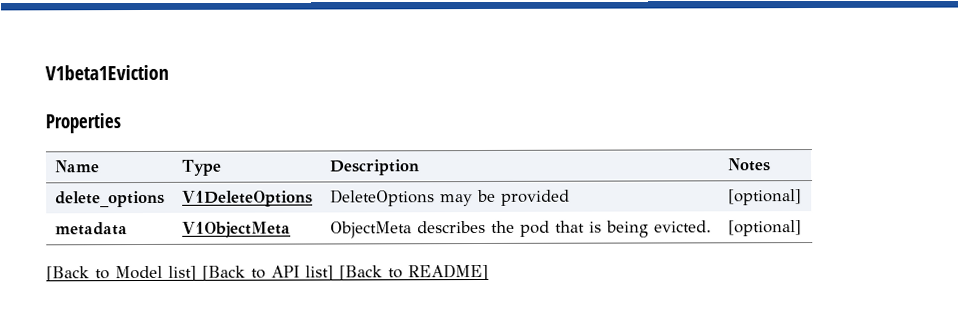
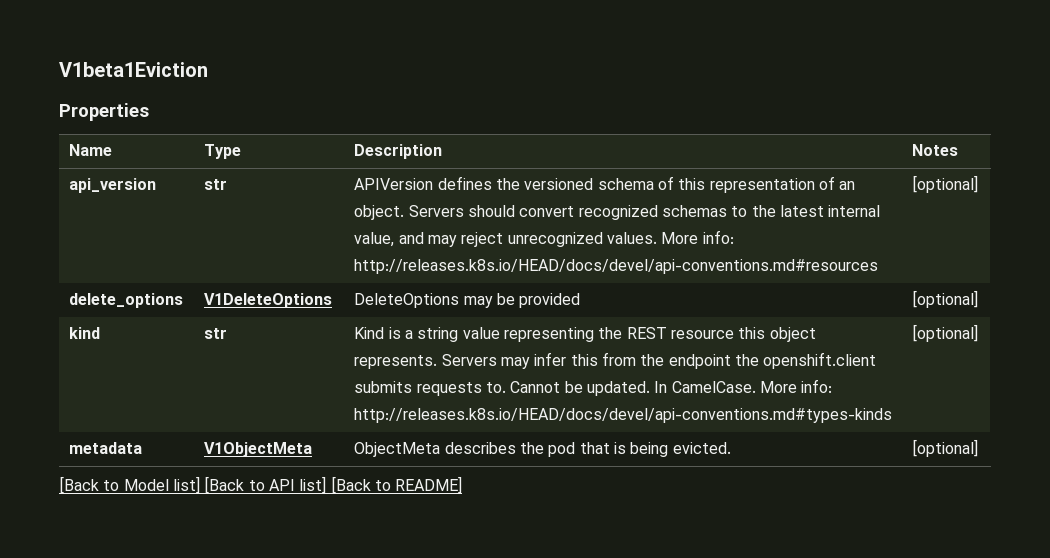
(771, 165) none -> [69,178,157,193] [204,179,228,190] [354,176,856,193] [354,205,881,220] [354,230,734,247] [354,259,879,274] [912,175,979,193] // api_version | str | APIVersion defines the versioned schema of this representation of an object. Servers should convert recognized schemas to the latest internal value, and may reject unrecognized values. More info: http://releases.k8s.io/HEAD/docs/devel/api-conventions.md#resources | [optional]
(802, 197) none -> [69,327,101,339] [204,328,228,339] [354,327,816,342] [354,352,877,369] [354,379,833,396] [354,408,893,423] [912,324,979,342] // kind | str | Kind is a string value representing the REST resource this object represents. Servers may infer this from the endpoint the openshift.client submits requests to. Cannot be updated. In CamelCase. More info: http://releases.k8s.io/HEAD/docs/devel/api-conventions.md#types-kinds | [optional]

